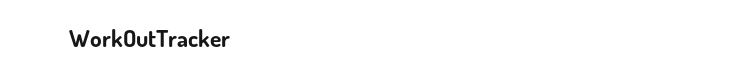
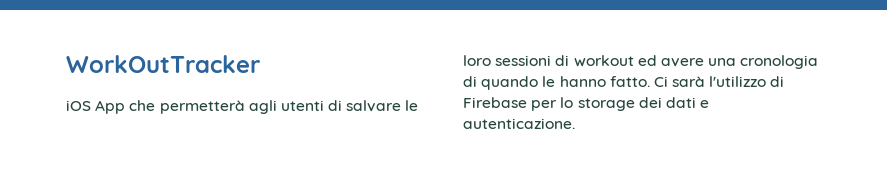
(230, 38) none -> [66,100,419,114] [463,55,819,69] [463,76,785,90] [463,97,710,111] [463,118,575,129] // iOS App che permetterà agli utenti di salvare le loro sessioni di workout ed avere una cronologia di quando le hanno fatto. Ci sarà l'utilizzo di Firebase per lo storage dei dati e autenticazione.

